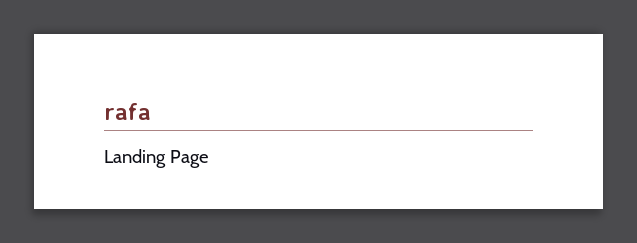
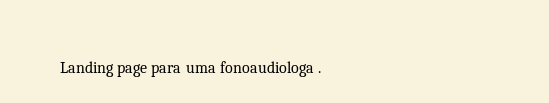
[104,103,151,120] [104,149,208,168] rafa // Landing Page -> [60,61,321,77] Landing page para uma fonoaudiologa .

